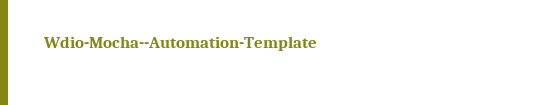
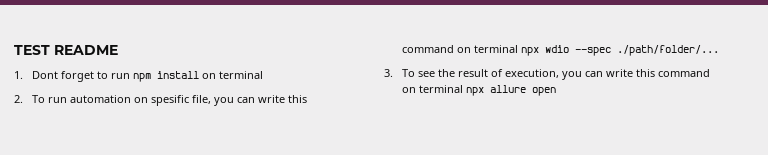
[43,36,317,51] Wdio-Mocha--Automation-Template -> [14,45,118,55] [14,71,264,82] [14,95,308,106] [402,45,720,56] [384,69,711,80] [402,85,557,96] TEST README // 1. Dont forget to run npm install on terminal // 2. To run automation on spesific file, you can write this command on terminal npx wdio --spec ./path/folder/... // 3. To see the result of execution, you can write this command on terminal npx allure open

